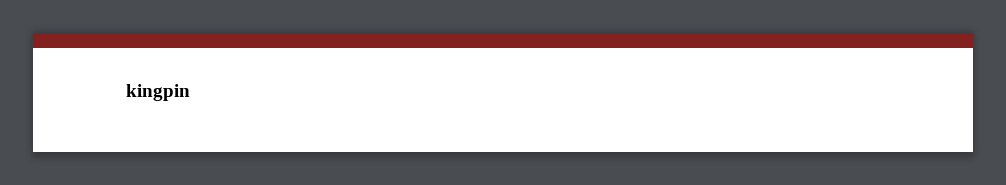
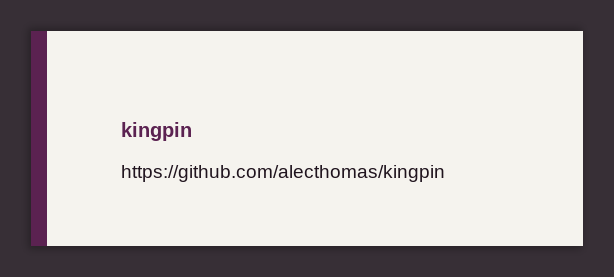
(190, 92) none -> [121,165,445,182] // https://github.com/alecthomas/kingpin

